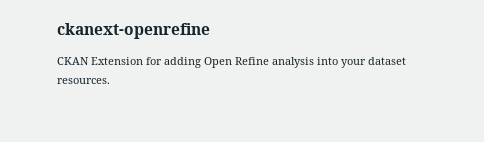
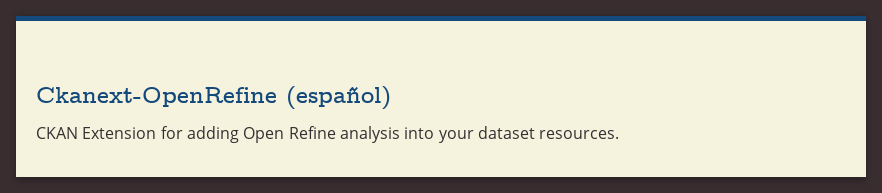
[57,23,210,39] ckanext-openrefine -> [36,86,391,110] Ckanext-OpenRefine (español)

